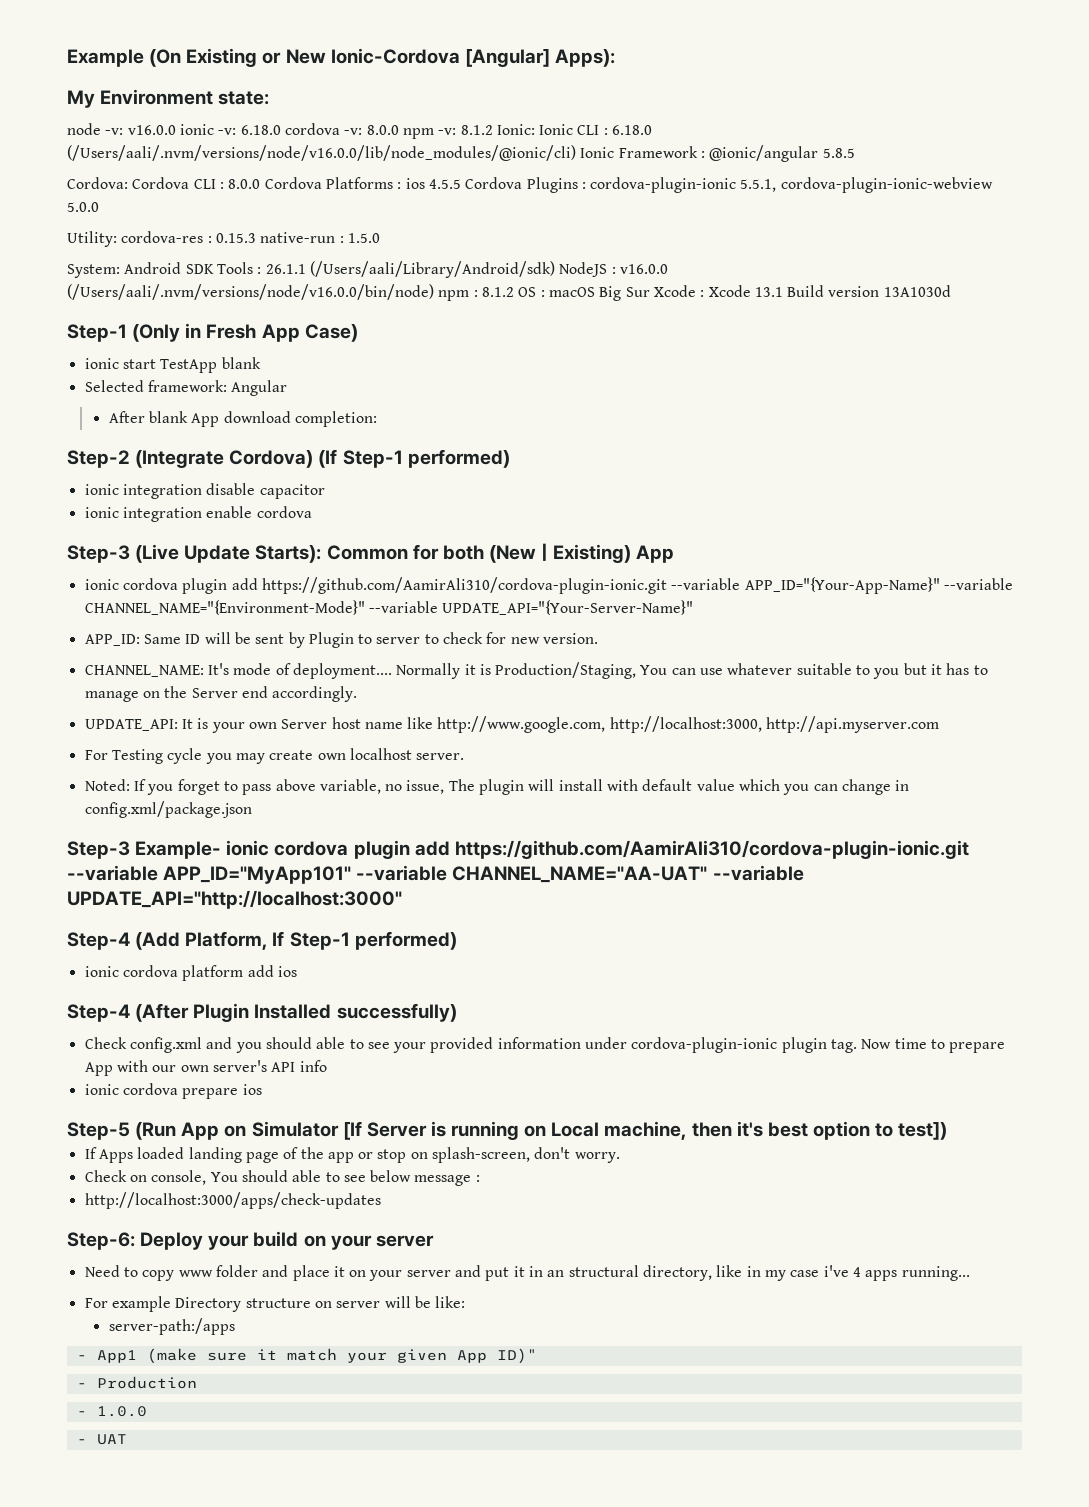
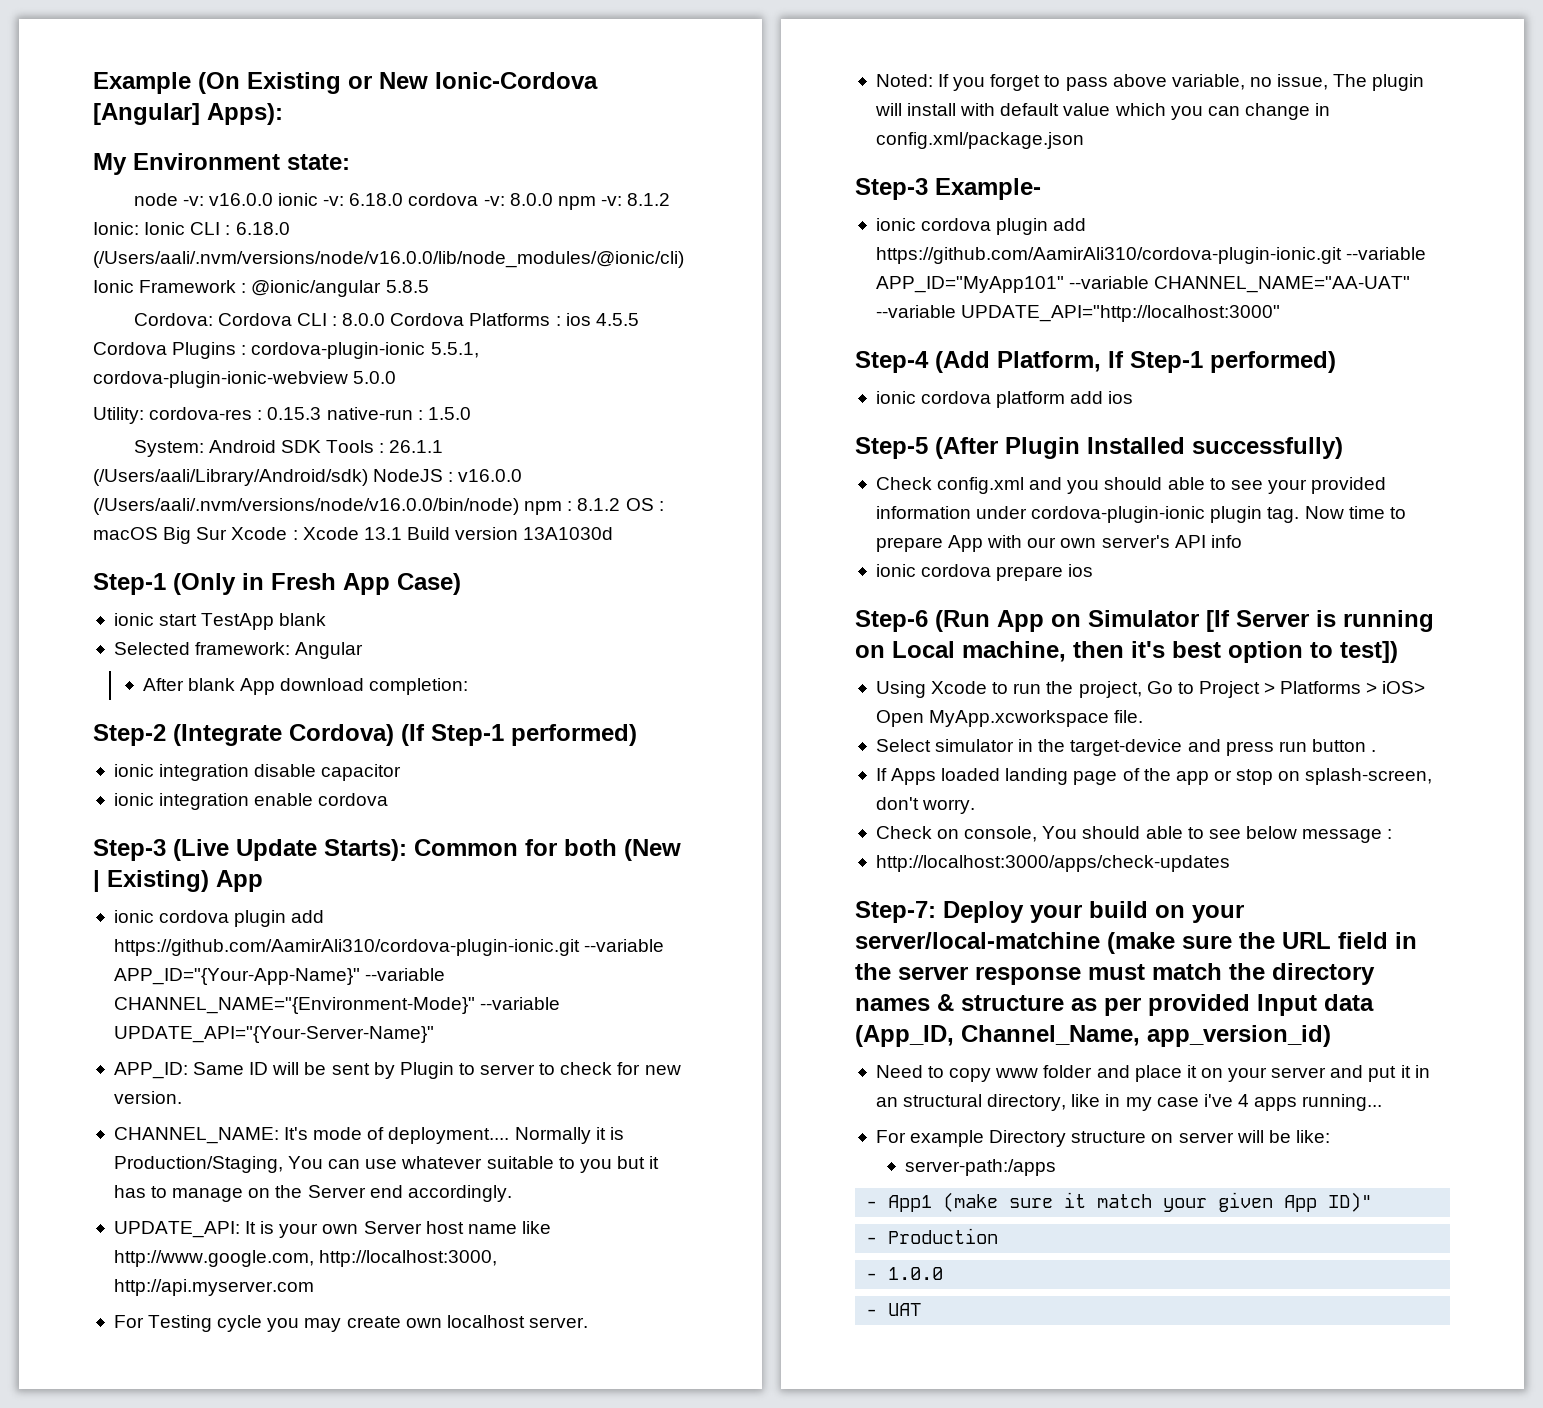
(222, 850) none -> (1041, 189) //
[67,1004,130,1022] Step-4 -> [855,437,928,459] Step-5
[67,1122,130,1140] Step-5 -> [855,610,928,632] Step-6
(948, 1131) none -> [875,681,1426,698] [875,710,1144,727] [875,739,1377,756] // Using Xcode to run the project, Go to Project > Platforms > iOS> Open MyApp.xcworkspace file. // Select simulator in the target-device and press run button .
[67,1232,135,1250] Step-6: -> [855,901,936,923] Step-7:
[375,1235,434,1247] server -> [855,932,1417,954] [855,963,1375,985] [855,994,1374,1016] [855,1025,1331,1047] server/local-matchine (make sure the URL field in the server response must match the directory names & structure as per provided Input data (App_ID, Channel_Name, app_version_id)

